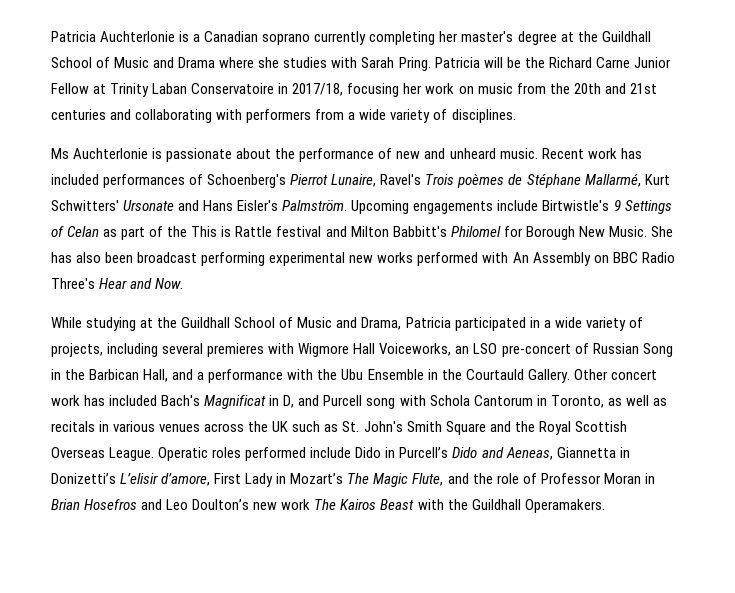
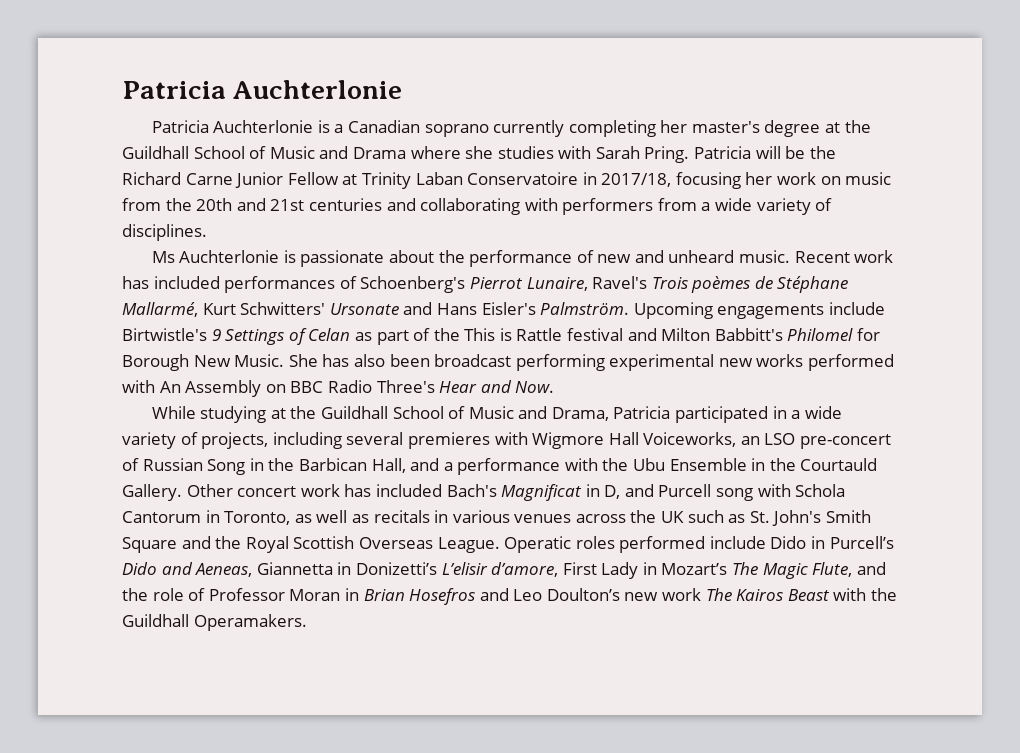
[51,31,176,42] Patricia Auchterlonie -> [122,80,403,99] [151,120,314,133] Patricia Auchterlonie // Patricia Auchterlonie

